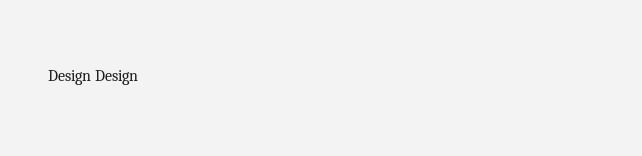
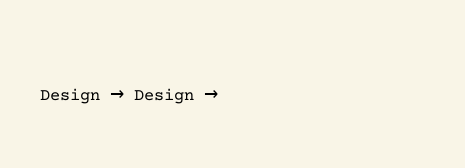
[48,70,139,85] Design Design -> [40,88,218,104] Design → Design →

